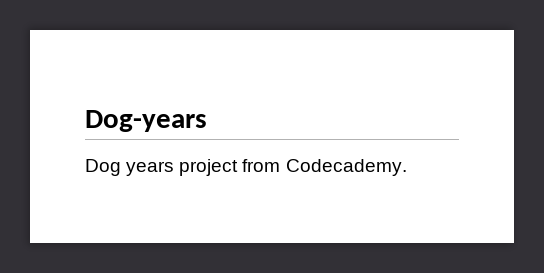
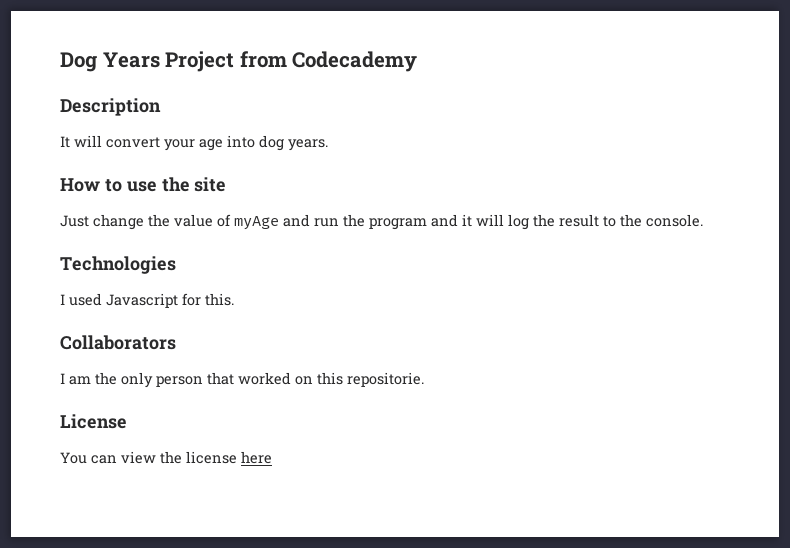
[85,110,207,132] [85,159,407,176] Dog-years // Dog years project from Codecademy. -> [60,51,418,72] [60,98,161,116] [60,135,328,151] [60,177,227,192] [60,214,703,230] [60,256,176,274] [60,293,234,308] [60,335,176,350] [60,372,424,388] [60,414,127,429] [60,451,272,464] Dog Years Project from Codecademy // Description // It will convert your age into dog years. // How to use the site // Just change the value of myAge and run the program and it will log the result to the console. // Technologies // I used Javascript for this. // Collaborators // I am the only person that worked on this repositorie. // License // You can view the license here

